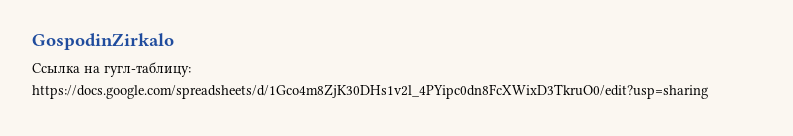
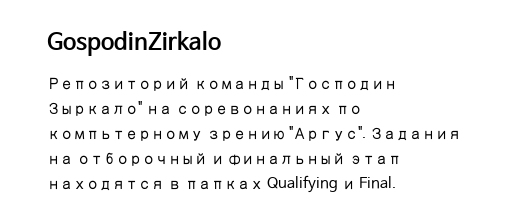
[32,62,191,77] [32,84,708,99] Ссылка на гугл-таблицу: https://docs.google.com/spreadsheets/d/1Gco4m8ZjK30DHs1v2l_4PYipc0dn8FcXWixD3TkruO0/edit?usp=sharing -> [47,76,397,91] [47,101,362,116] [47,126,461,141] [47,152,401,166] [47,175,396,193] Репозиторий команды "Господин Зыркало" на соревонаниях по компьтерному зрению "Аргус". Задания на отборочный и финальный этап находятся в папках Qualifying и Final.

